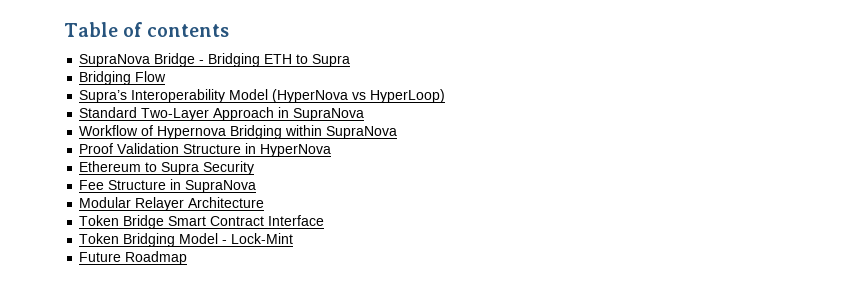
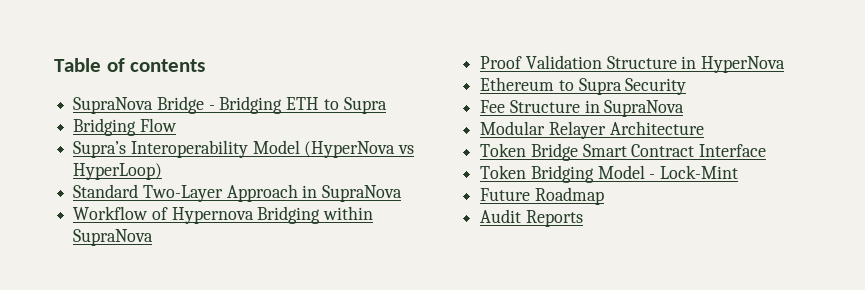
(188, 258) none -> [480,209,583,227] // Audit Reports

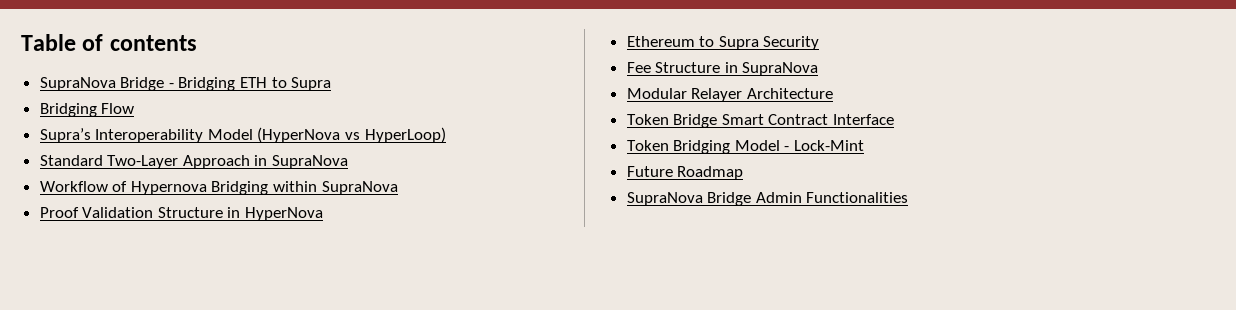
[480,209,583,227] Audit Reports -> [626,192,909,206] SupraNova Bridge Admin Functionalities

